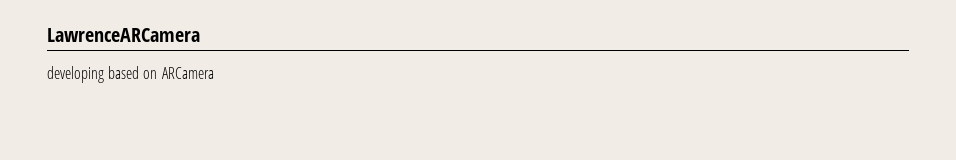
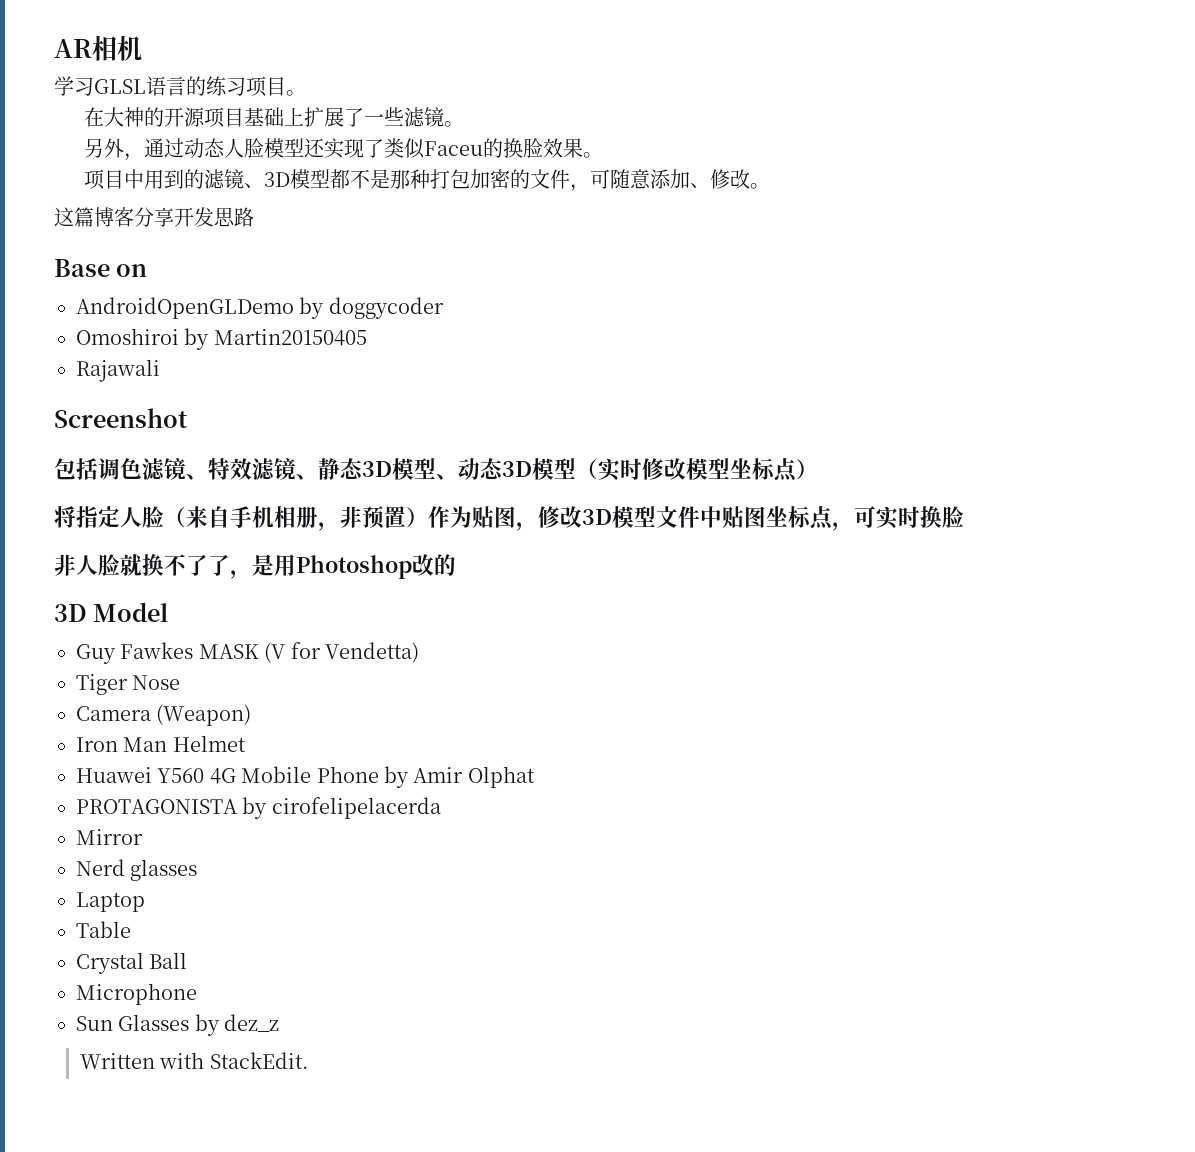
[47,28,200,42] [47,66,214,83] LawrenceARCamera // developing based on ARCamera -> [54,35,142,61] [54,76,306,97] [83,107,464,128] [83,138,603,161] [83,169,770,192] [54,207,254,227] [54,259,148,277] [76,297,444,319] [76,328,367,350] [76,359,160,382] [54,408,188,428] [54,458,818,482] [54,505,964,531] [54,553,456,579] [54,602,169,622] [76,642,419,664] [76,674,181,695] [76,704,252,726] [76,735,246,752] [76,766,535,788] [76,797,441,819] [76,829,143,845] [76,859,198,881] [76,892,145,912] [76,921,131,938] [76,952,188,974] [76,983,197,1005] [76,1014,280,1036] [79,1052,309,1069] AR相机 // 学习GLSL语言的练习项目。 // 在大神的开源项目基础上扩展了一些滤镜。 // 另外，通过动态人脸模型还实现了类似Faceu的换脸效果。 // 项目中用到的滤镜、3D模型都不是那种打包加密的文件，可随意添加、修改。 // 这篇博客分享开发思路 // Base on // AndroidOpenGLDemo by doggycoder // Omoshiroi by Martin20150405 // Rajawali // Screenshot // 包括调色滤镜、特效滤镜、静态3D模型、动态3D模型（实时修改模型坐标点） // 将指定人脸（来自手机相册，非预置）作为贴图，修改3D模型文件中贴图坐标点，可实时换脸 // 非人脸就换不了了，是用Photoshop改的 // 3D Model // Guy Fawkes MASK (V for Vendetta) // Tiger Nose // Camera (Weapon) // Iron Man Helmet // Huawei Y560 4G Mobile Phone by Amir Olphat // PROTAGONISTA by cirofelipelacerda // Mirror // Nerd glasses // Laptop // Table // Crystal Ball // Microphone // Sun Glasses by dez_z // Written with StackEdit.

